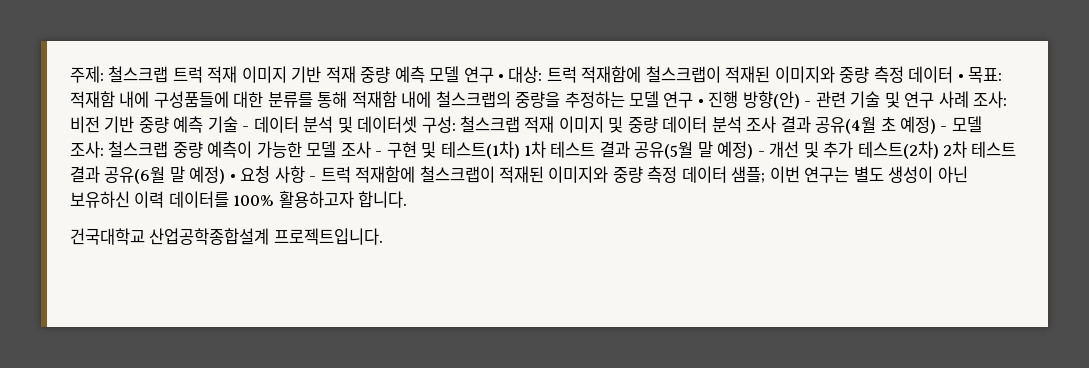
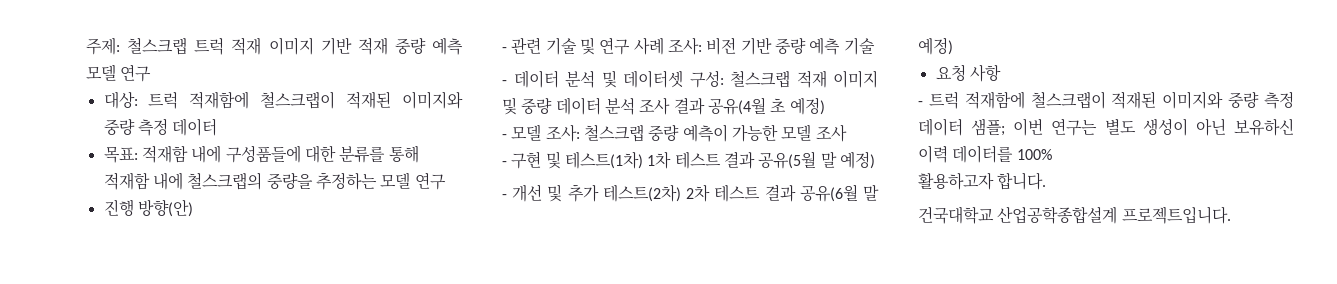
[498,74,505,81] • -> (152, 73) //
[957,74,964,81] • -> (218, 127) //
[697,99,704,106] • -> (446, 181) //
(800, 100) none -> (193, 208) //
(238, 124) none -> (875, 46) //
(937, 125) none -> (825, 106) //
(371, 149) none -> (847, 133) //
(754, 150) none -> (875, 160) //
[229,174,236,181] • -> (953, 46) //
(305, 174) none -> (1001, 73) //
(275, 200) none -> (1052, 154) //

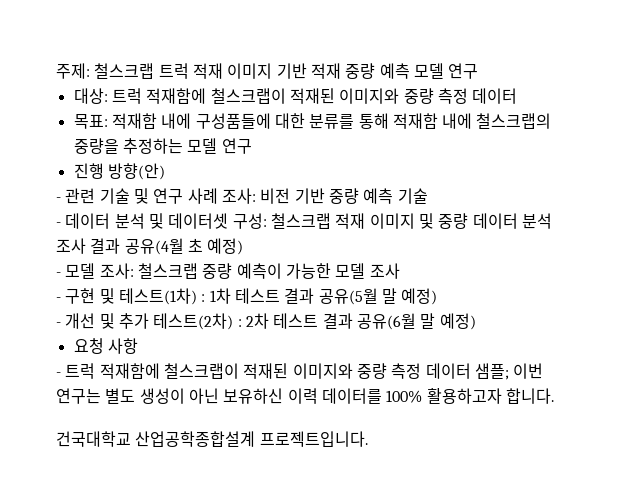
(643, 160) none -> [201,294,206,302] :
(681, 193) none -> [237,319,242,327] :
(1052, 154) // -> (423, 396) none

